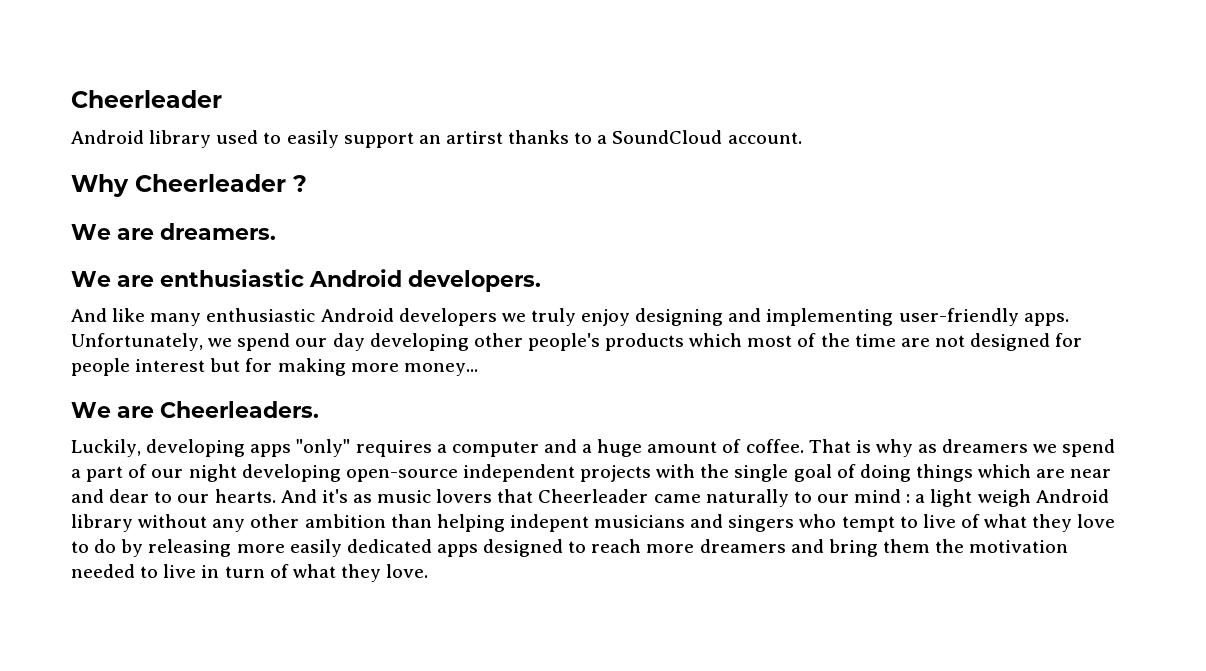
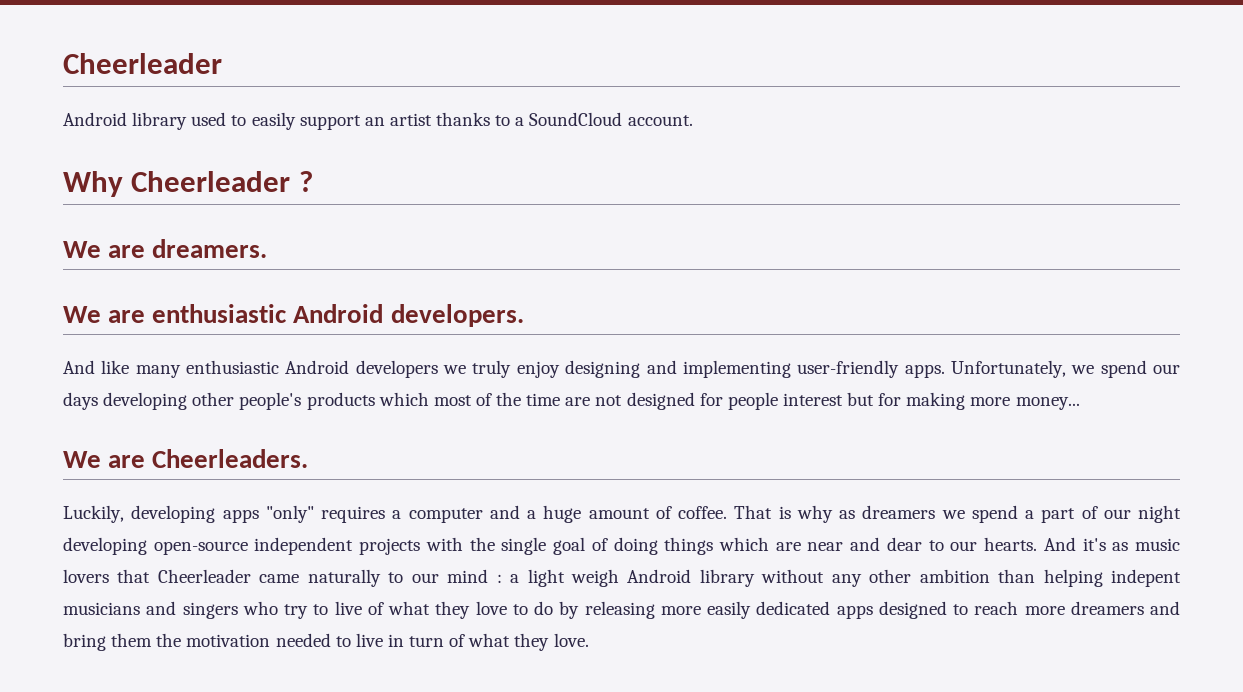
[445,131,503,144] artirst -> [389,113,432,126] artist
[332,333,365,351] day -> [63,392,98,410] days
[841,516,895,532] tempt -> [284,604,308,619] try

